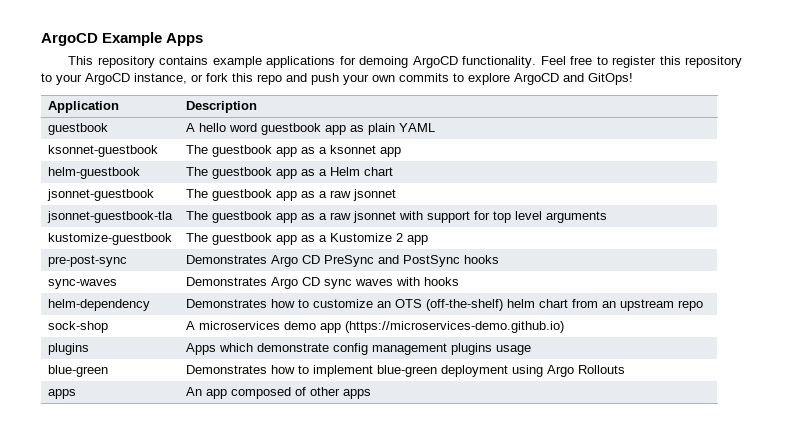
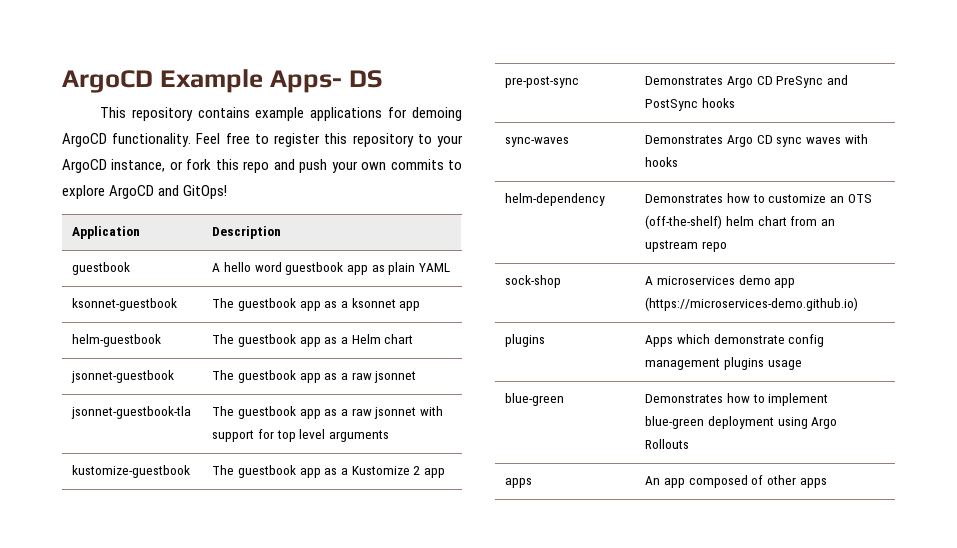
[166,33,204,46] Apps -> [269,70,382,93] Apps- DS

